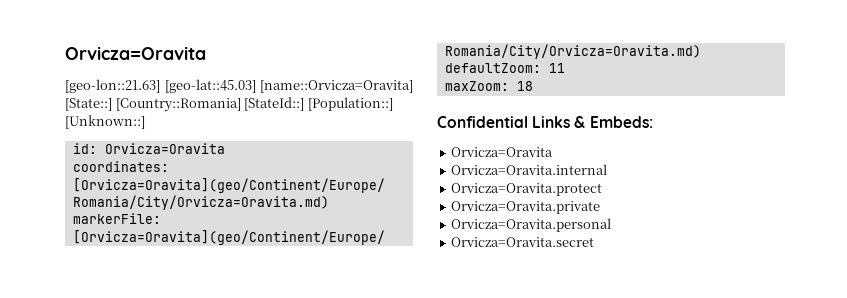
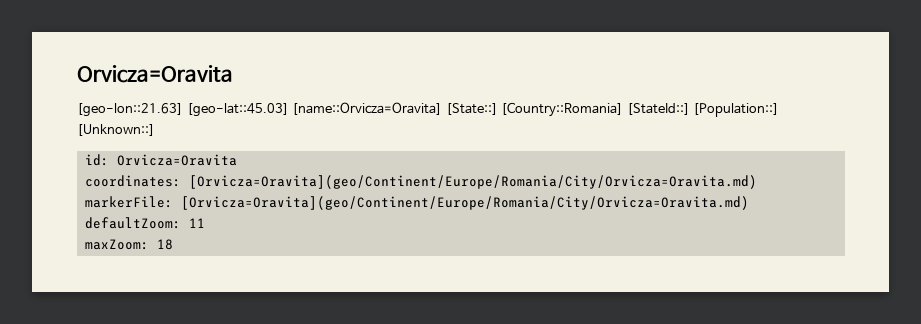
[437,116,653,128] [451,147,554,157] [451,164,608,175] [451,183,603,196] [451,201,601,214] [451,218,612,232] [451,237,595,247] // Confidential Links & Embeds: // Orvicza=Oravita // Orvicza=Oravita.internal // Orvicza=Oravita.protect // Orvicza=Oravita.private // Orvicza=Oravita.personal // Orvicza=Oravita.secret -> (173, 244) none

